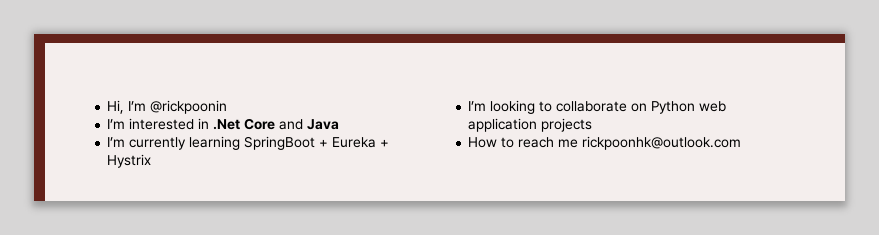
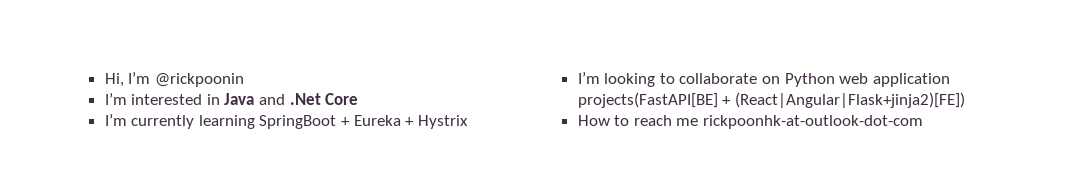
(210, 123) none -> [224,93,286,105] Java and
[279,119,340,130] and Java -> (359, 99) none
[541,118,593,132] projects -> [577,92,965,108] projects(FastAPI[BE] + (React|Angular|Flask+jinja2)[FE])
[582,136,742,150] rickpoonhk@outlook.com -> [703,115,924,129] rickpoonhk-at-outlook-dot-com

